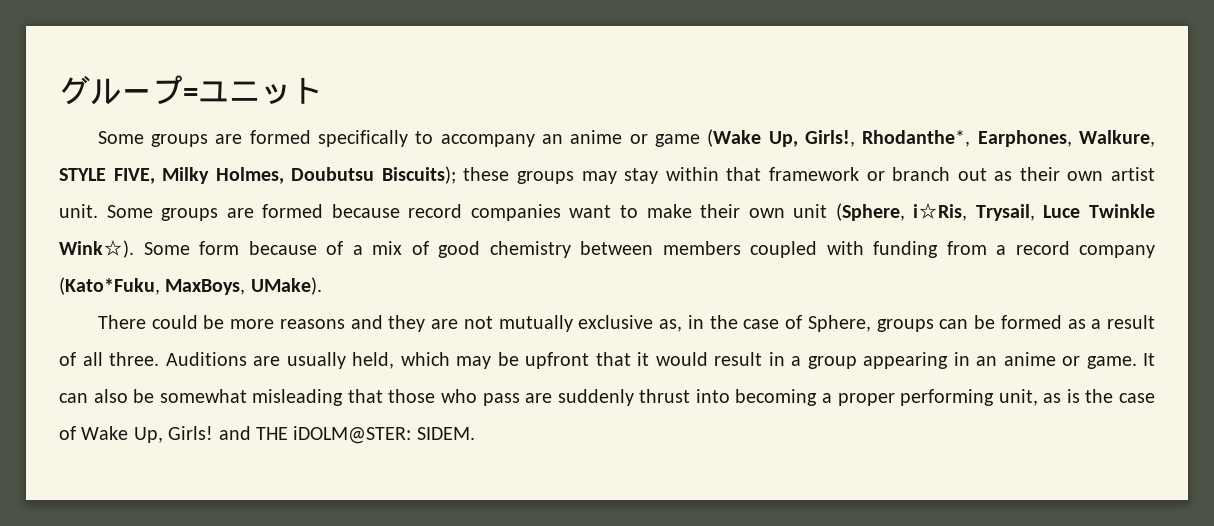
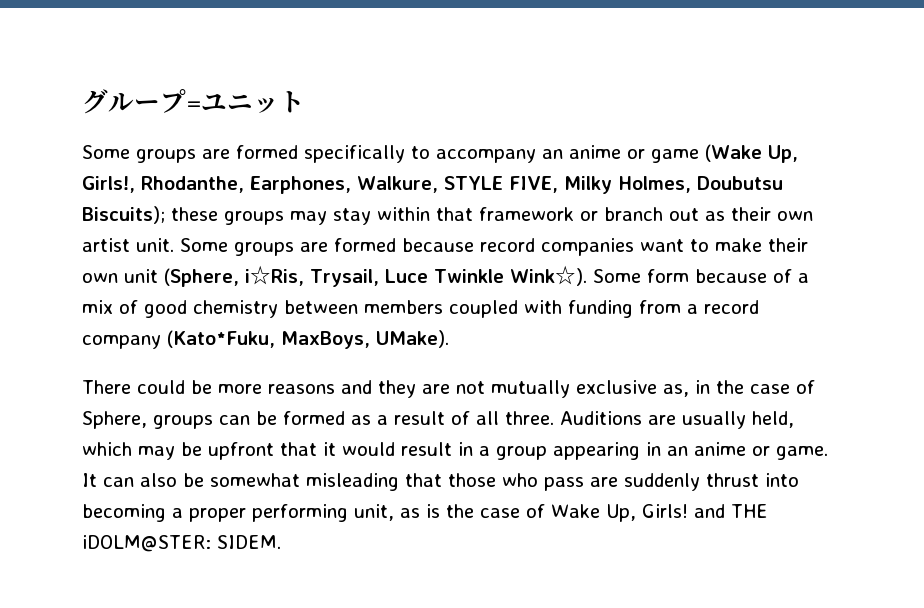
[862,130,971,147] Rhodanthe*, -> [141,176,244,193] Rhodanthe,

